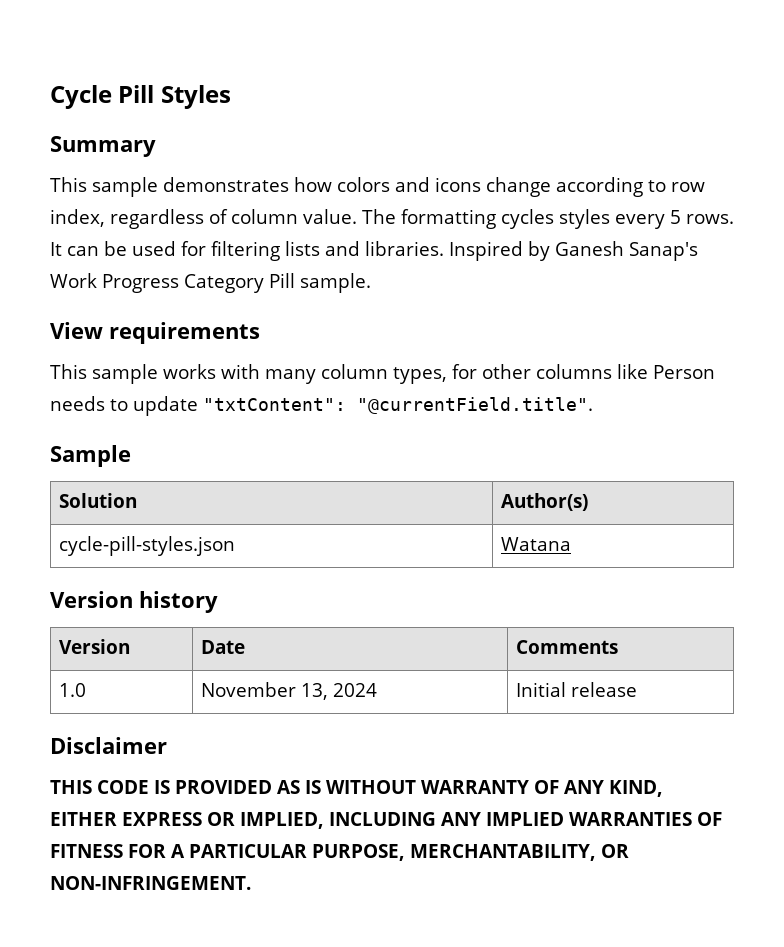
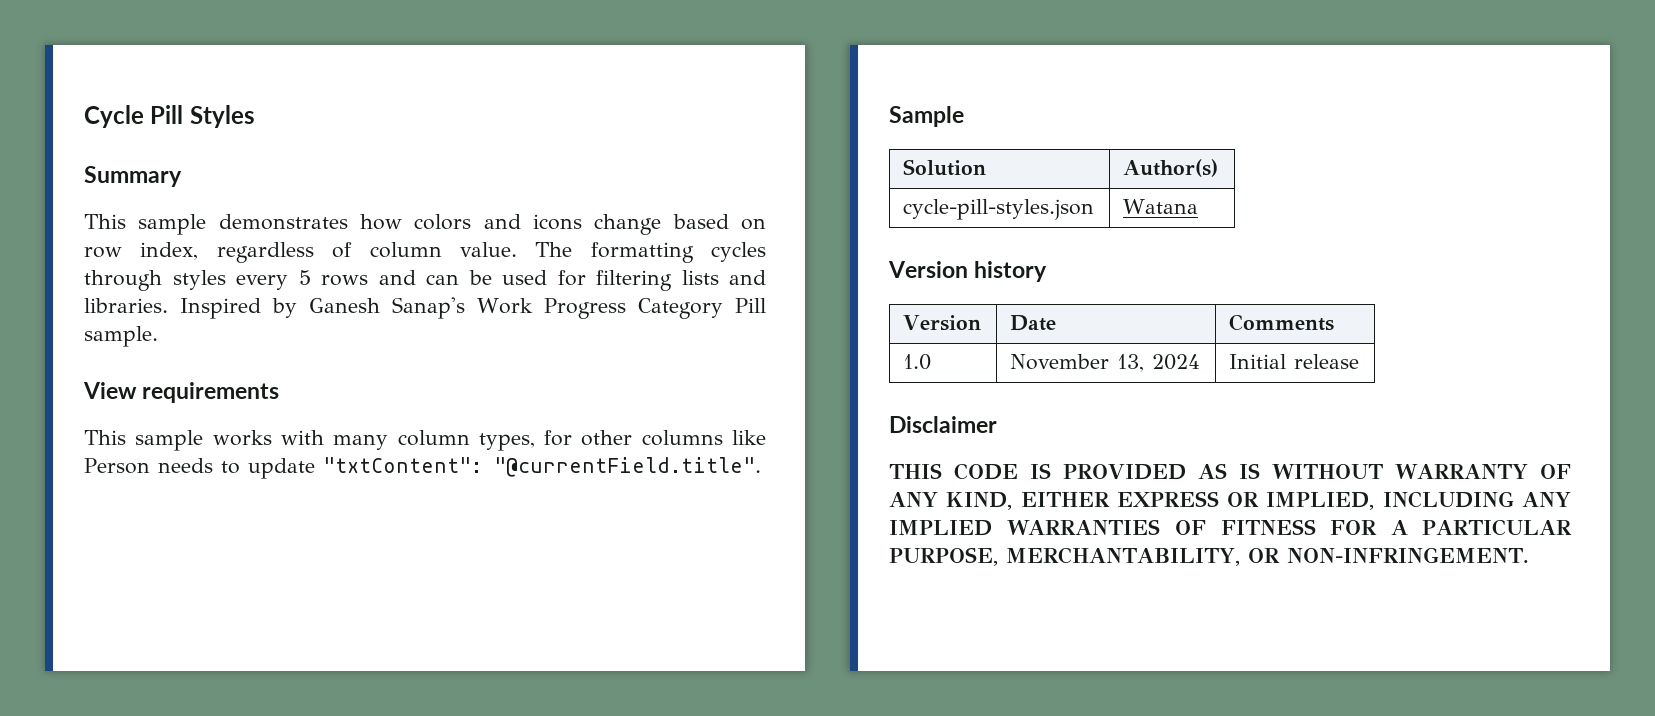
[556,177,666,197] according to -> [672,214,766,230] based on
(554, 219) none -> [84,270,162,291] through
[686,214,734,224] [50,242,62,256] rows. It -> [321,270,416,286] rows and

